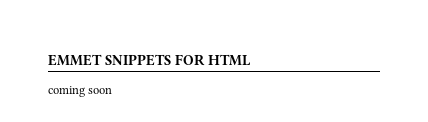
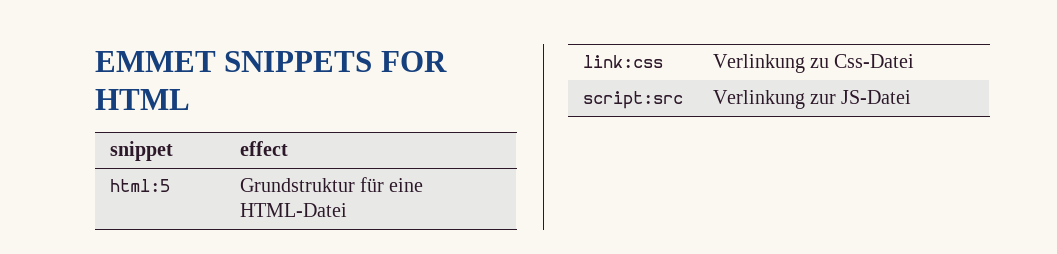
[48,86,113,97] // coming soon -> [109,141,173,161] [239,141,288,156] [109,179,170,192] [239,177,424,192] [239,203,347,217] [582,55,663,68] [712,54,915,73] [582,91,683,109] [712,90,912,109] // snippet | effect // html:5 | Grundstruktur für eine HTML-Datei // link:css | Verlinkung zu Css-Datei // script:src | Verlinkung zur JS-Datei

